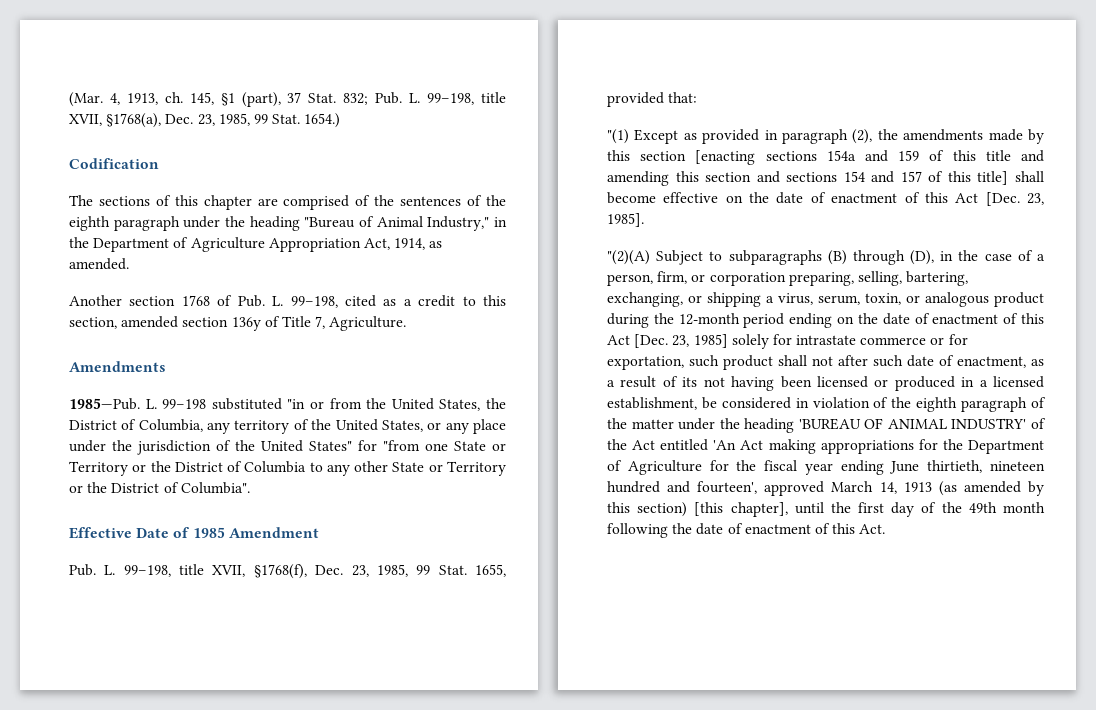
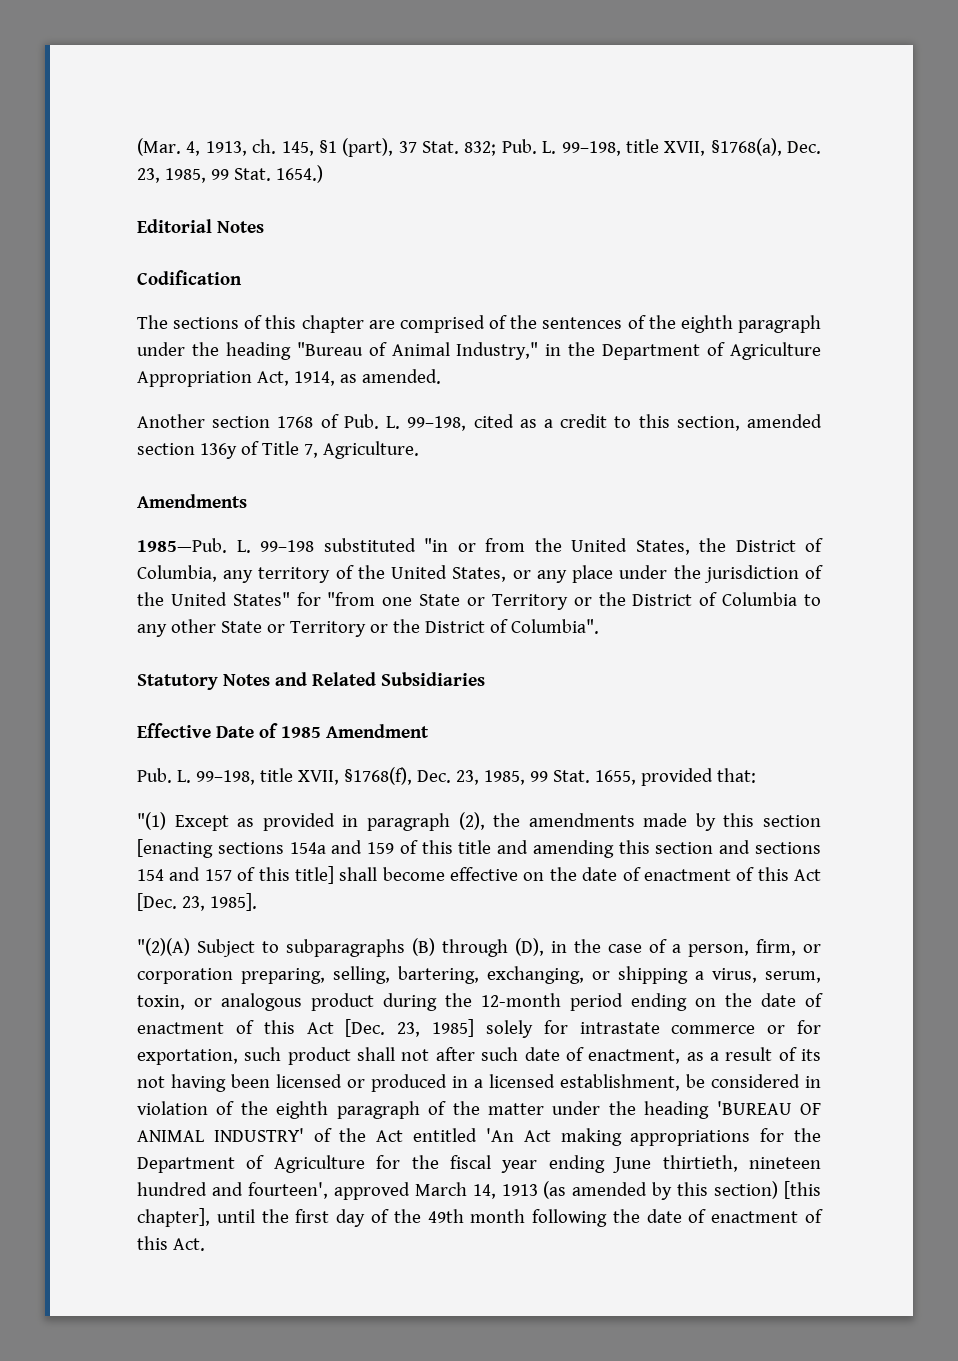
(341, 120) none -> [137,219,264,233] // Editorial Notes
(250, 488) none -> [137,672,485,690] // Statutory Notes and Related Subsidiaries

